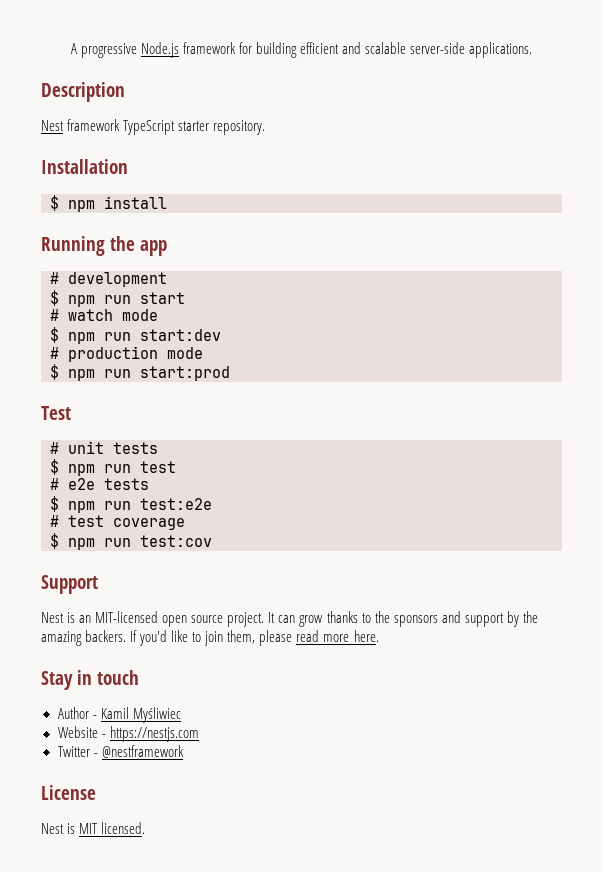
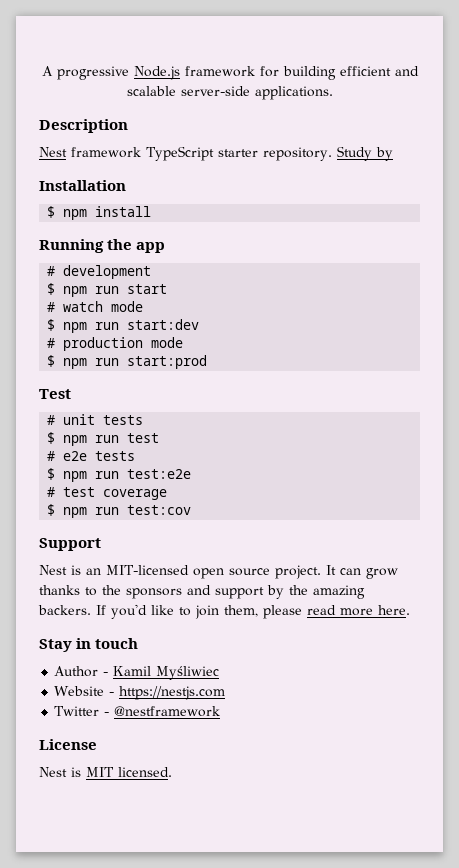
(266, 127) none -> [336,146,393,161] Study by

